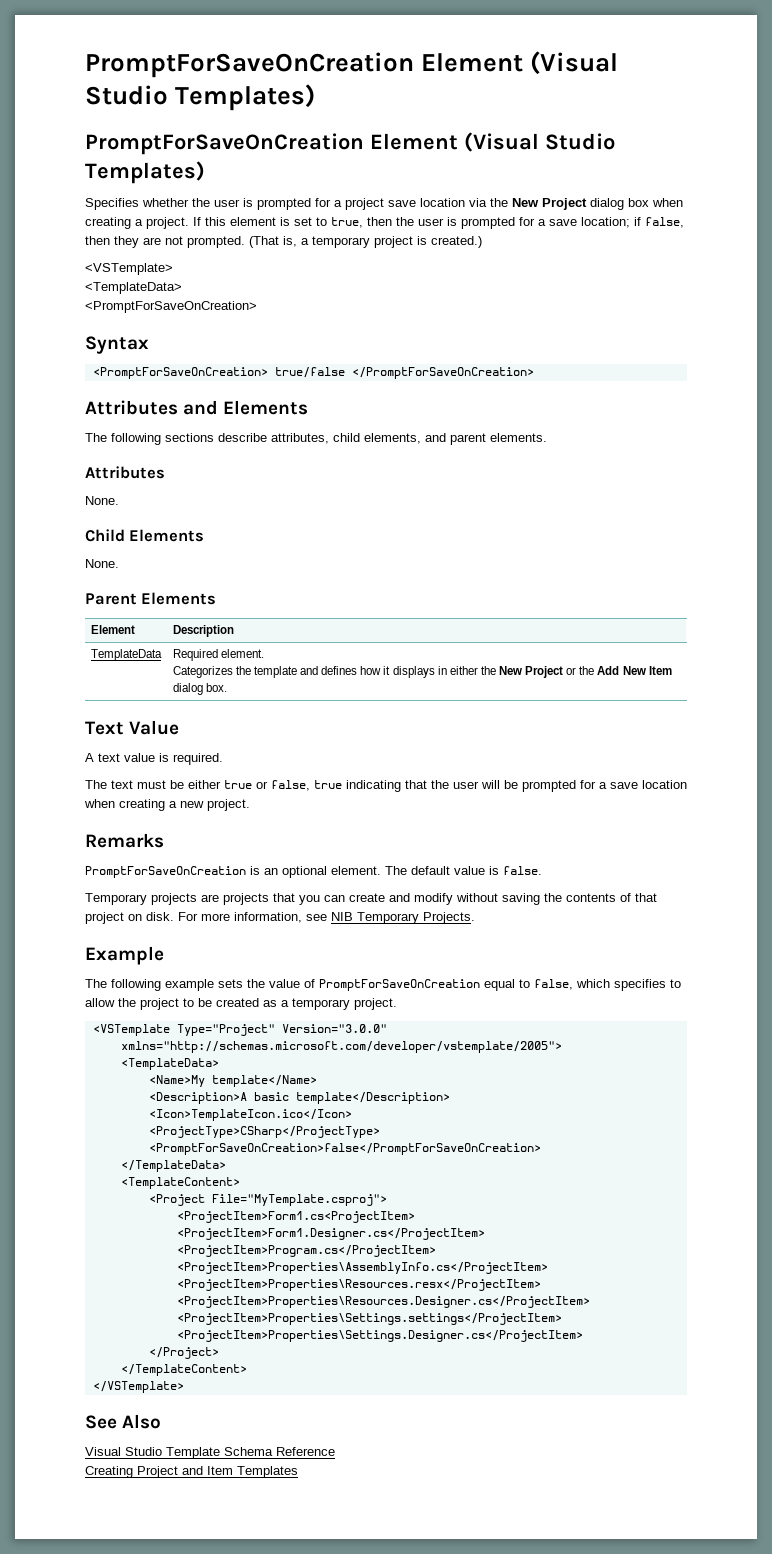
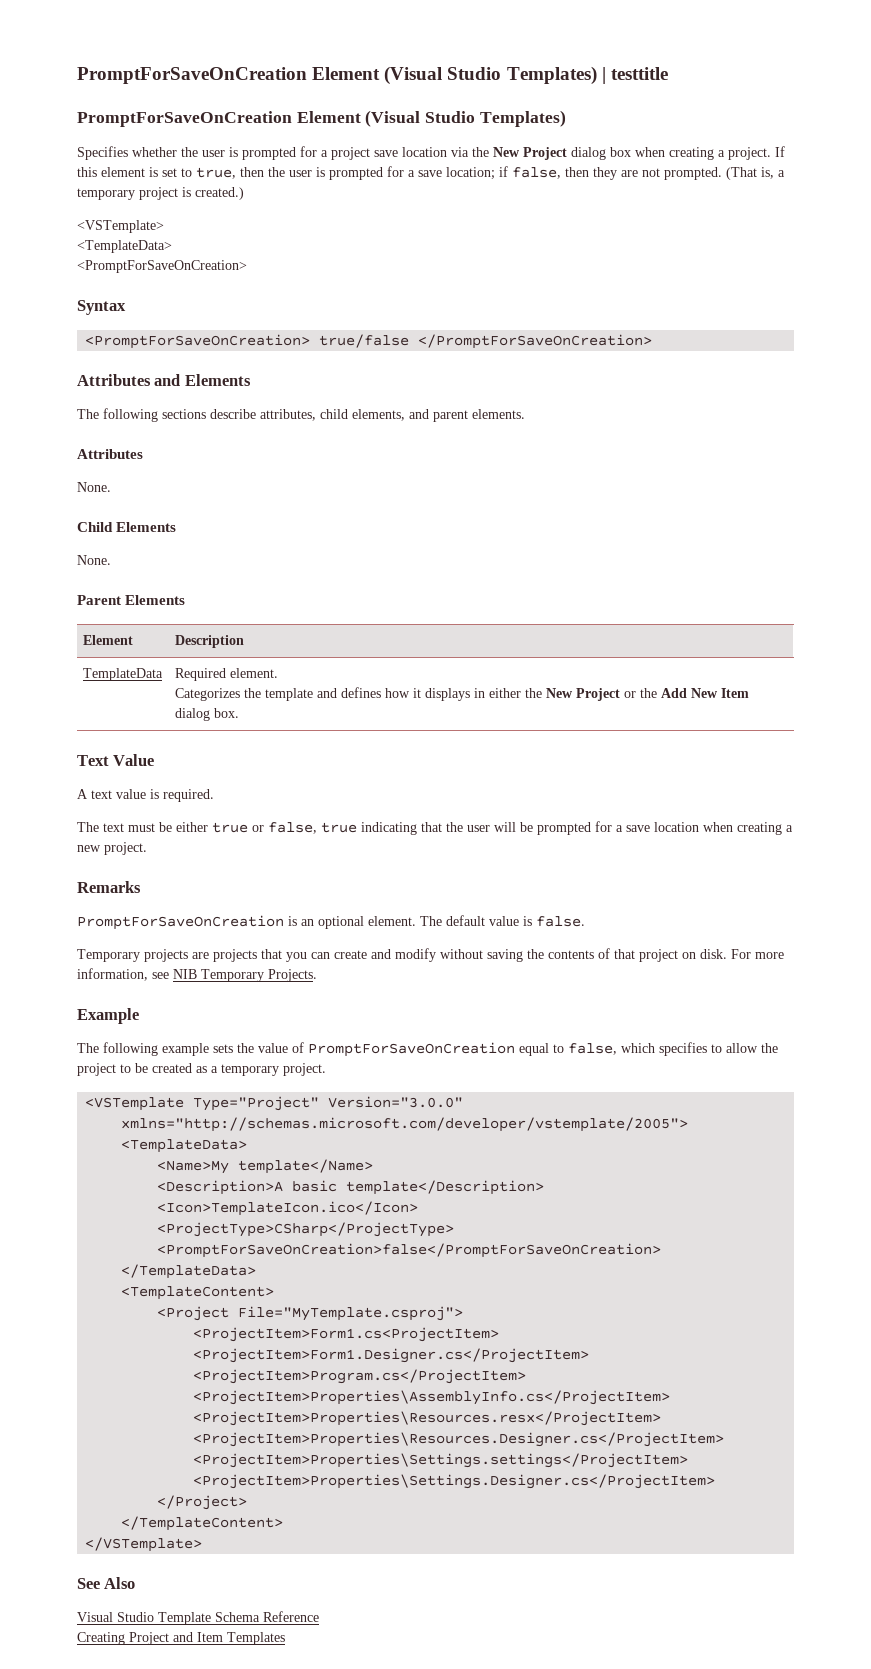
[85,51,619,78] [85,84,316,111] PromptForSaveOnCreation Element (Visual Studio Templates) -> [77,66,668,85] PromptForSaveOnCreation Element (Visual Studio Templates) | testtitle

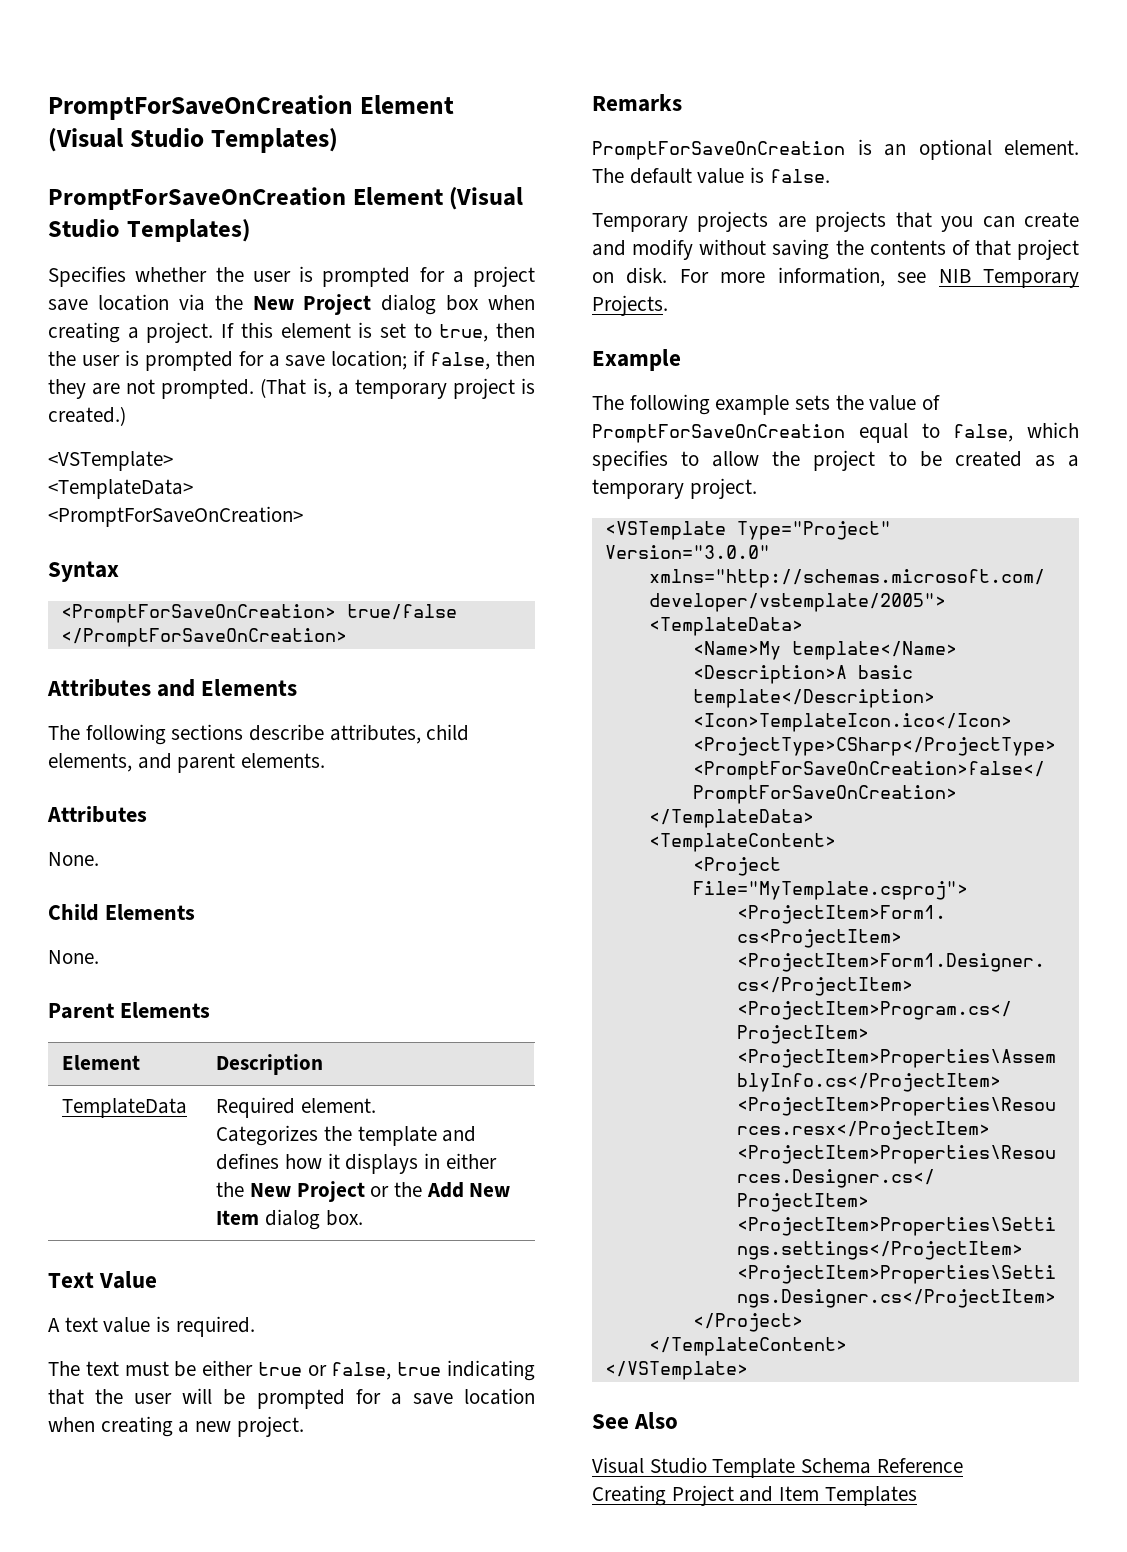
[77,66,668,85] PromptForSaveOnCreation Element (Visual Studio Templates) | testtitle -> [48,95,454,120] [48,128,338,153] PromptForSaveOnCreation Element (Visual Studio Templates)

